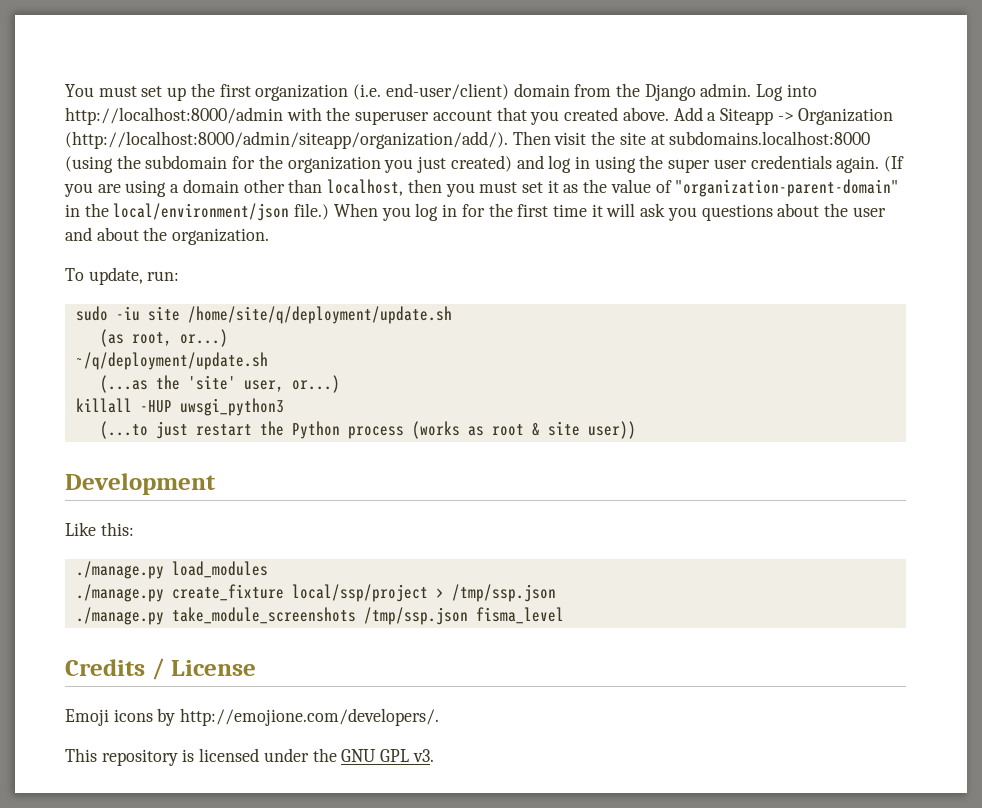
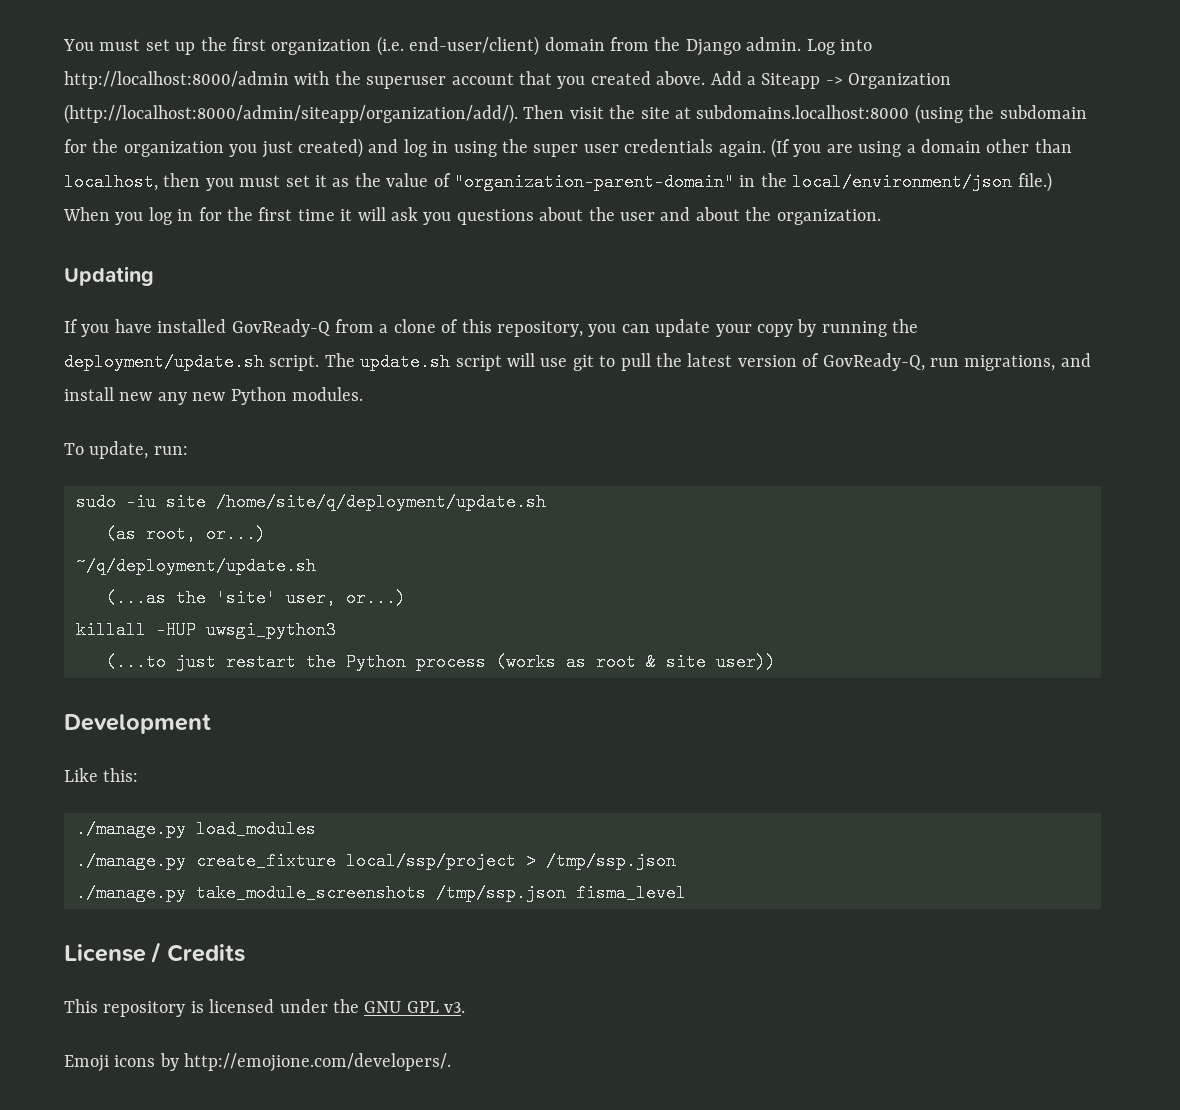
(270, 236) none -> [64,266,154,286] [64,319,919,337] [64,353,1091,371] [64,387,363,405] // Updating // If you have installed GovReady-Q from a clone of this repository, you can update your copy by running the deployment/update.sh script. The update.sh script will use git to pull the latest version of GovReady-Q, run migrations, and install new any new Python modules.
(564, 615) none -> [64,942,162,964] License /
[151,658,257,680] [65,708,440,726] / License // Emoji icons by http://emojione.com/developers/. -> (245, 953) none
(434, 755) none -> [64,1053,452,1072] // Emoji icons by http://emojione.com/developers/.

